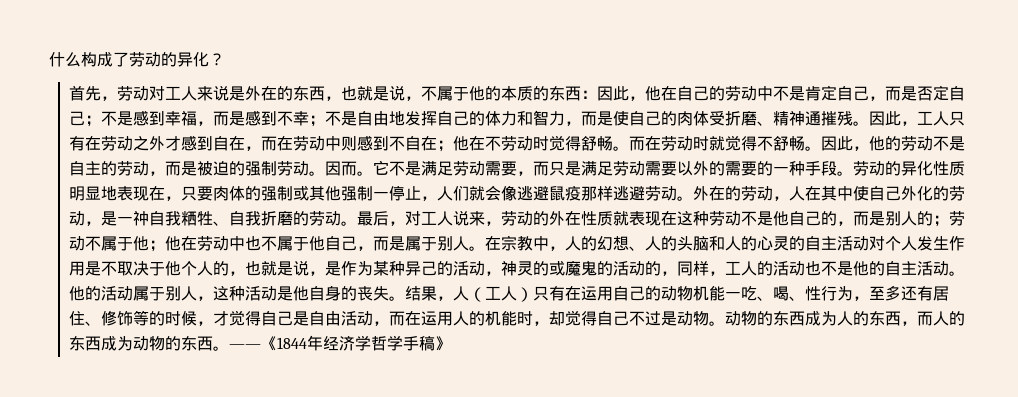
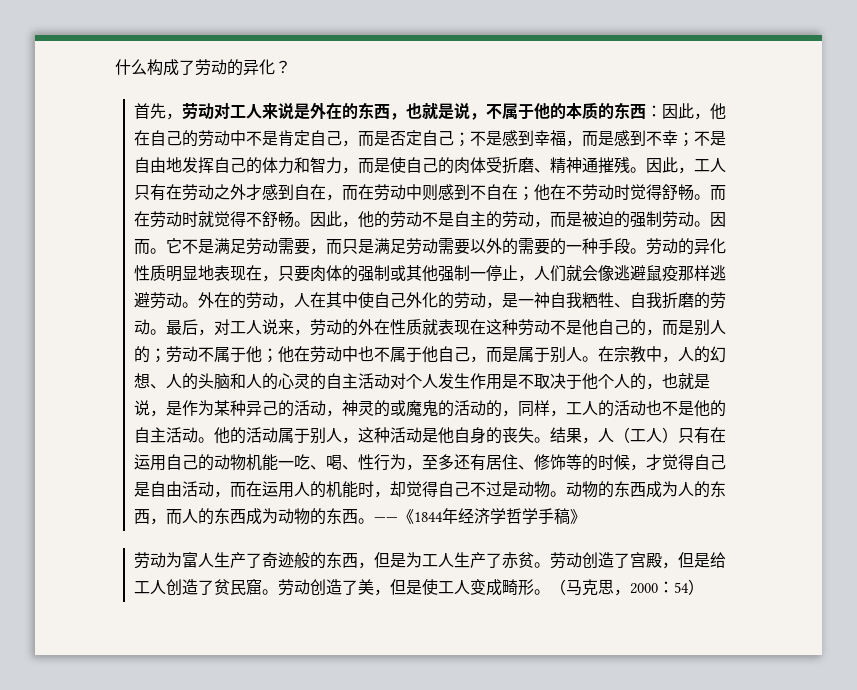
(451, 343) none -> [134,552,727,569] [134,579,705,596] // 劳动为富人生产了奇迹般的东西，但是为工人生产了赤贫。劳动创造了宫殿，但是给工人创造了贫民窟。劳动创造了美，但是使工人变成畸形。（马克思，2000：54）

